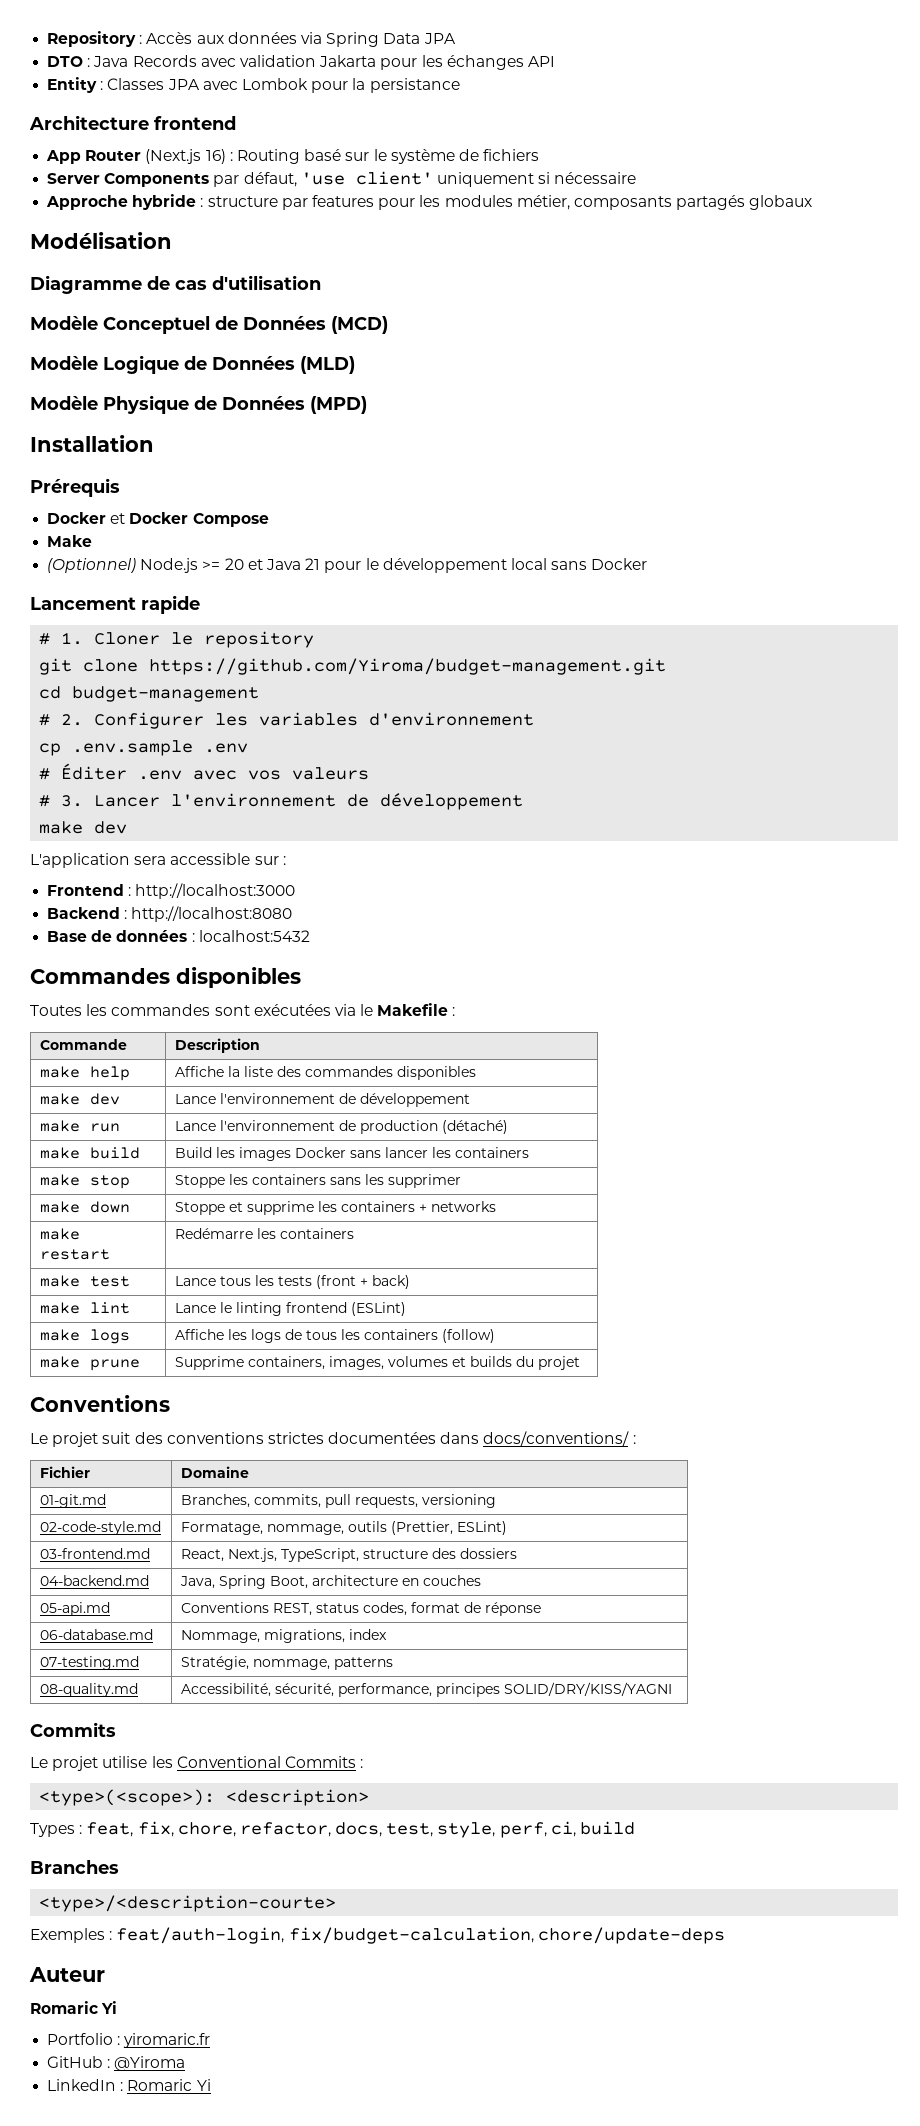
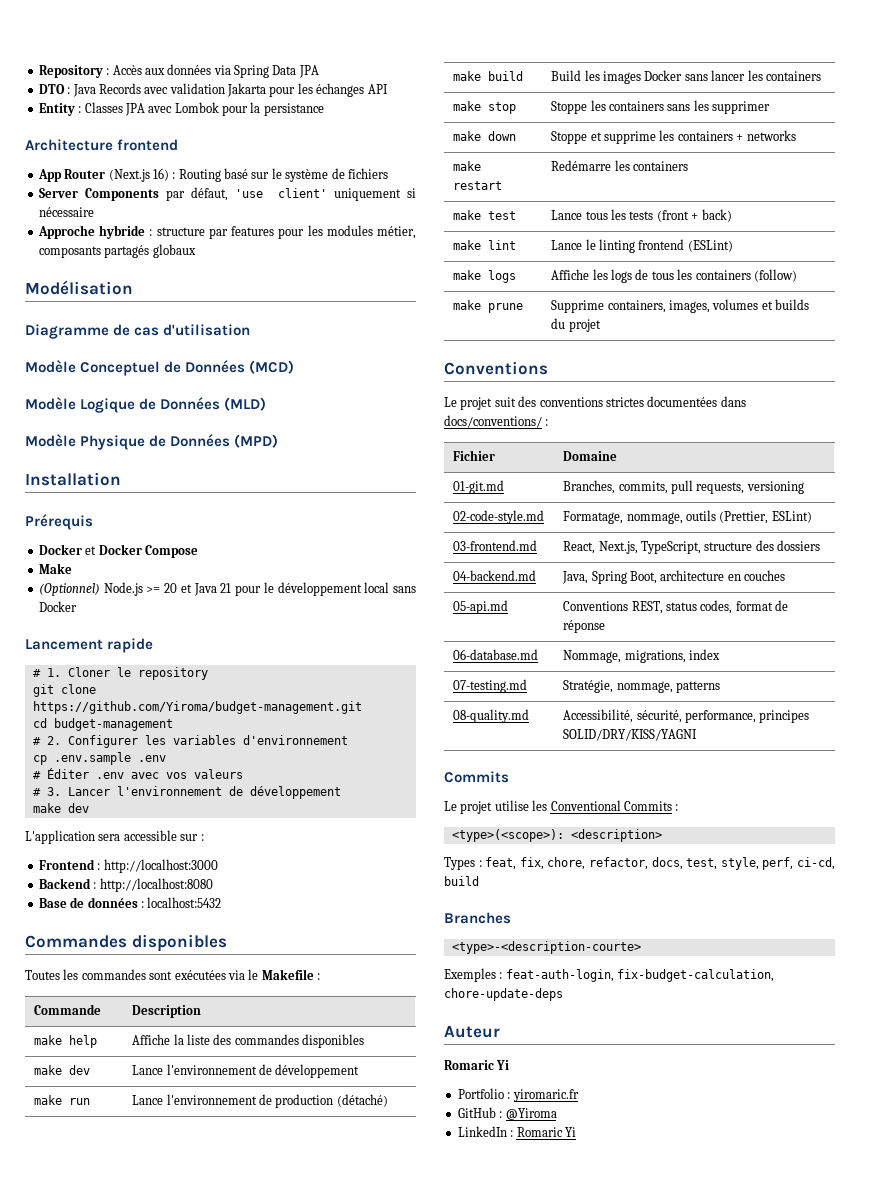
[550,1821,576,1837] ci, -> [797,857,835,870] ci-cd,
[39,1895,337,1912] <type>/<description-courte> -> [451,941,641,954] <type>-<description-courte>
[116,1927,725,1944] feat/auth-login, fix/budget-calculation, chore/update-deps -> [505,969,775,982] [444,988,563,1001] feat-auth-login, fix-budget-calculation, chore-update-deps

